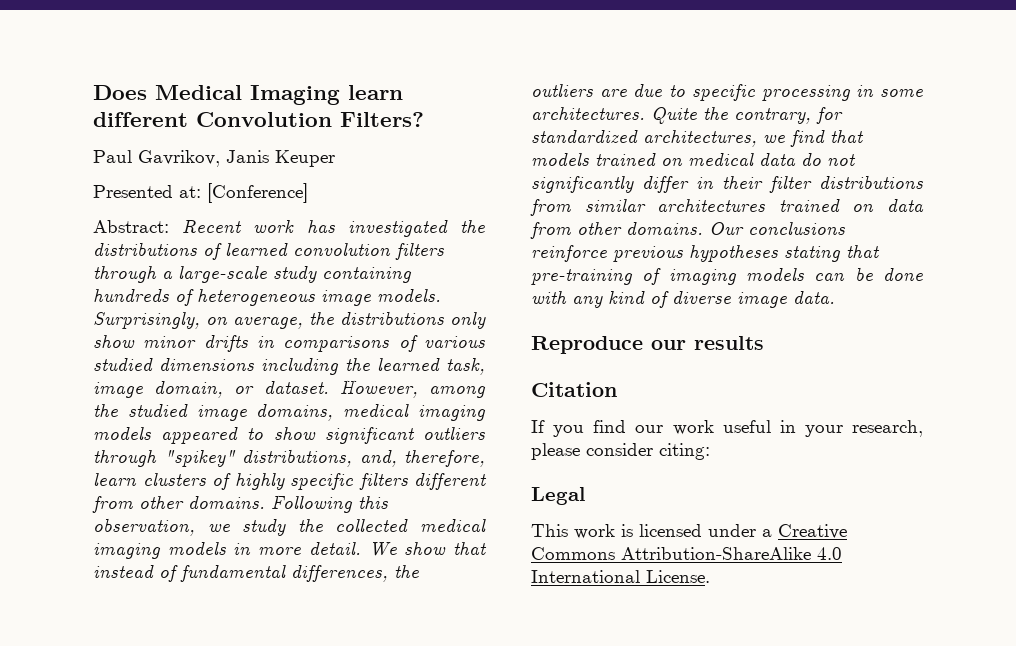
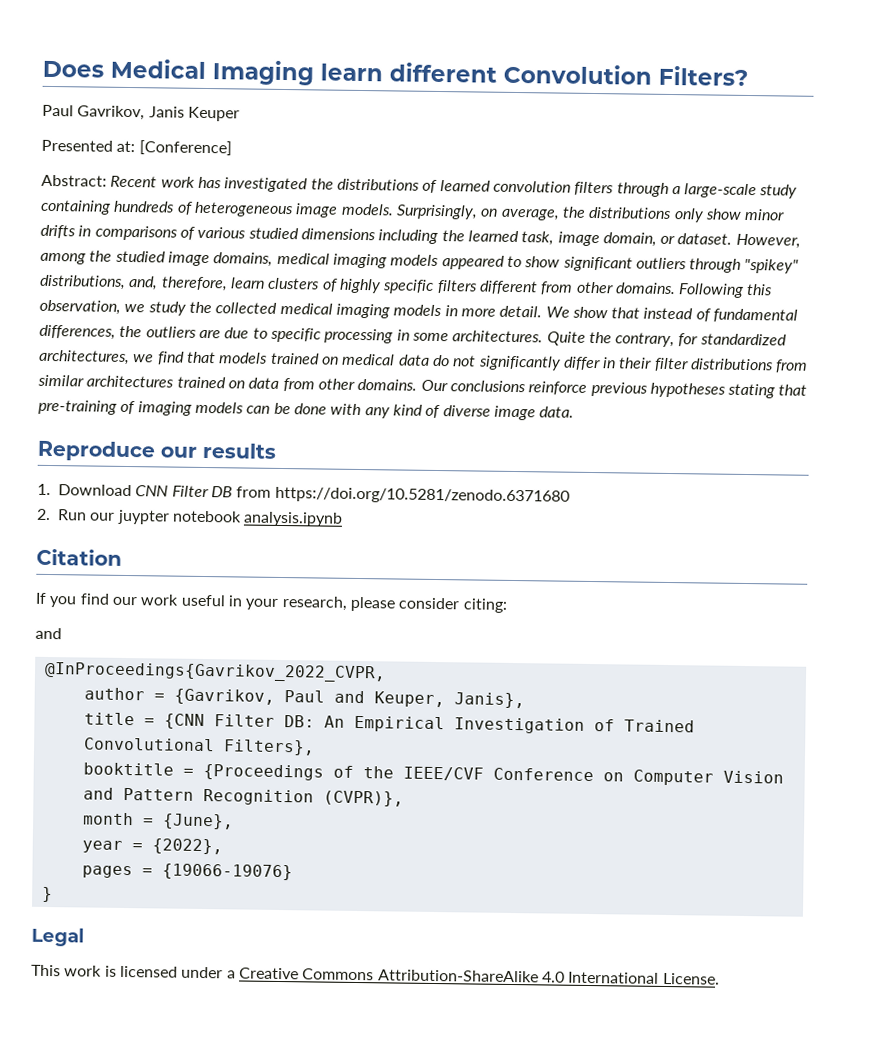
(764, 343) none -> [37,483,570,505] [36,508,344,527] // 1. Download CNN Filter DB from https://doi.org/10.5281/zenodo.6371680 // 2. Run our juypter notebook analysis.ipynb
(710, 451) none -> [35,627,62,640] [43,661,386,683] [83,687,525,709] [83,712,695,734] [83,737,315,756] [82,762,784,786] [82,787,404,807] [82,812,234,830] [81,838,223,855] [81,863,293,881] [41,886,53,903] // and // @InProceedings{Gavrikov_2022_CVPR, // author = {Gavrikov, Paul and Keuper, Janis}, // title = {CNN Filter DB: An Empirical Investigation of Trained Convolutional Filters}, // booktitle = {Proceedings of the IEEE/CVF Conference on Computer Vision and Pattern Recognition (CVPR)}, // month = {June}, // year = {2022}, // pages = {19066-19076} // }

